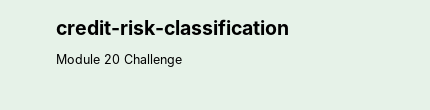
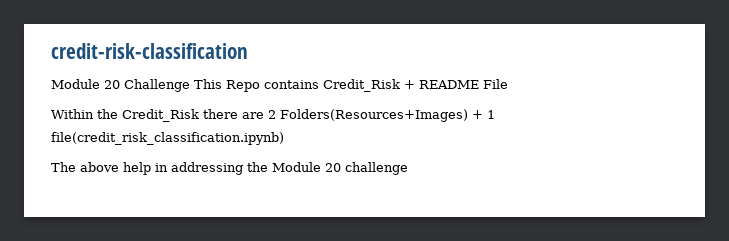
(182, 60) none -> [194,79,508,92] [51,109,495,122] [51,132,284,145] [51,162,408,175] This Repo contains Credit_Risk + README File // Within the Credit_Risk there are 2 Folders(Resources+Images) + 1 file(credit_risk_classification.ipynb) // The above help in addressing the Module 20 challenge

